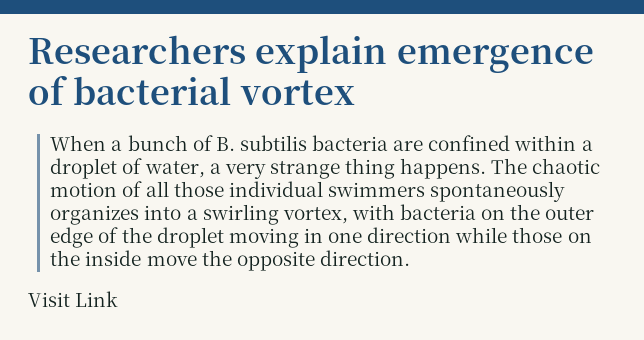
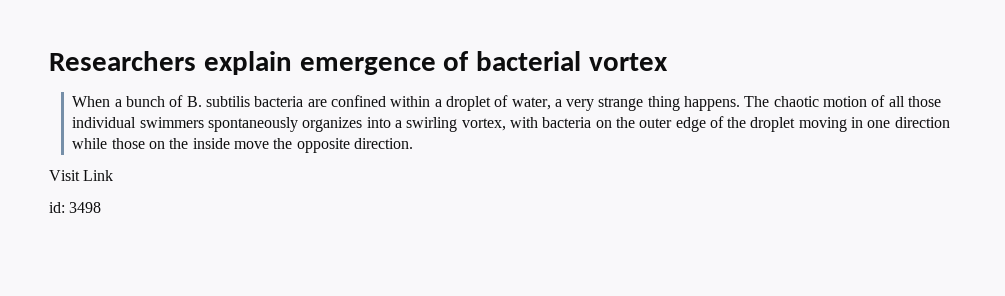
(119, 299) none -> [49,202,102,213] // id: 3498

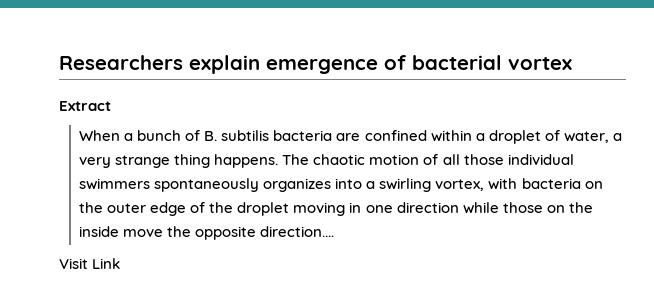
(669, 62) none -> [59,101,111,111] // Extract
[353,138,413,149] direction. -> [260,226,335,237] direction....
[49,202,102,213] // id: 3498 -> (121, 263) none

